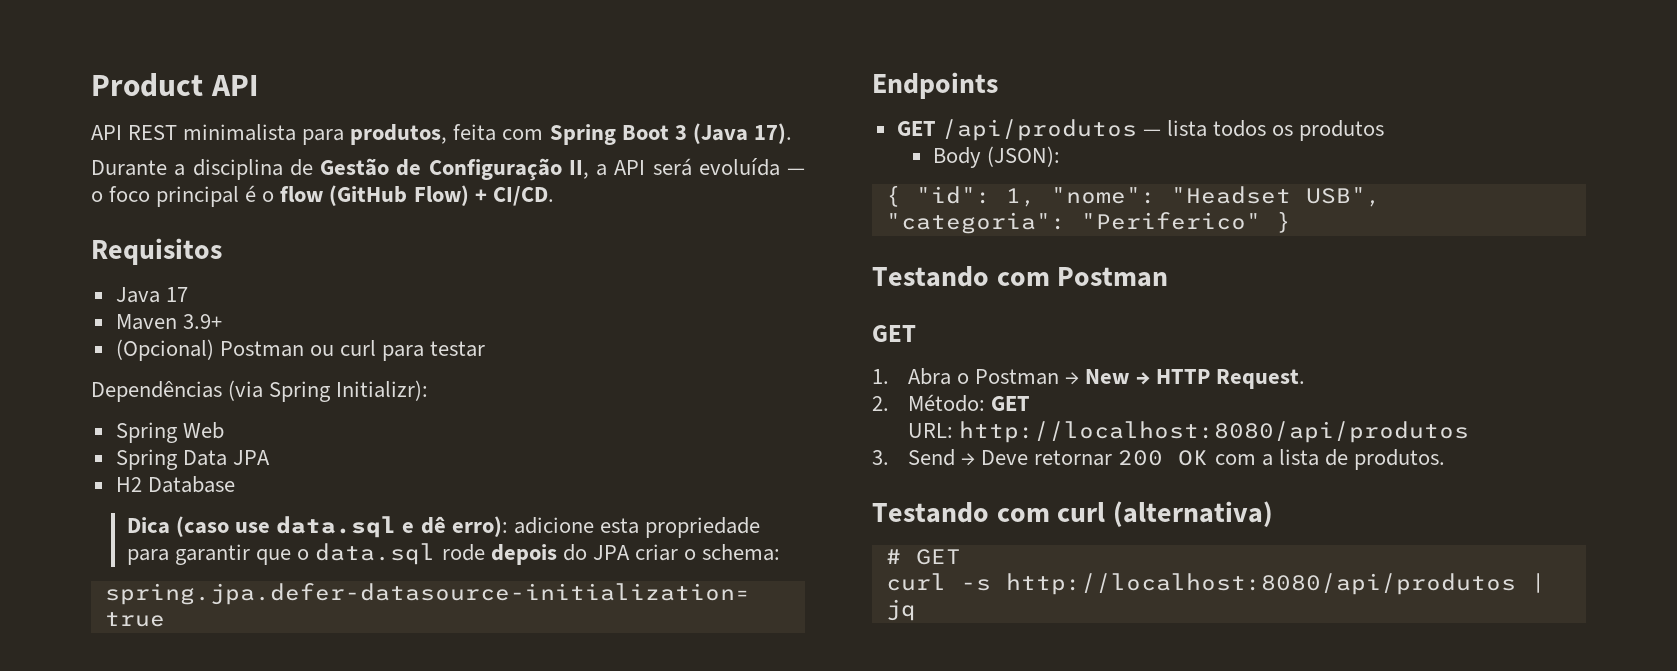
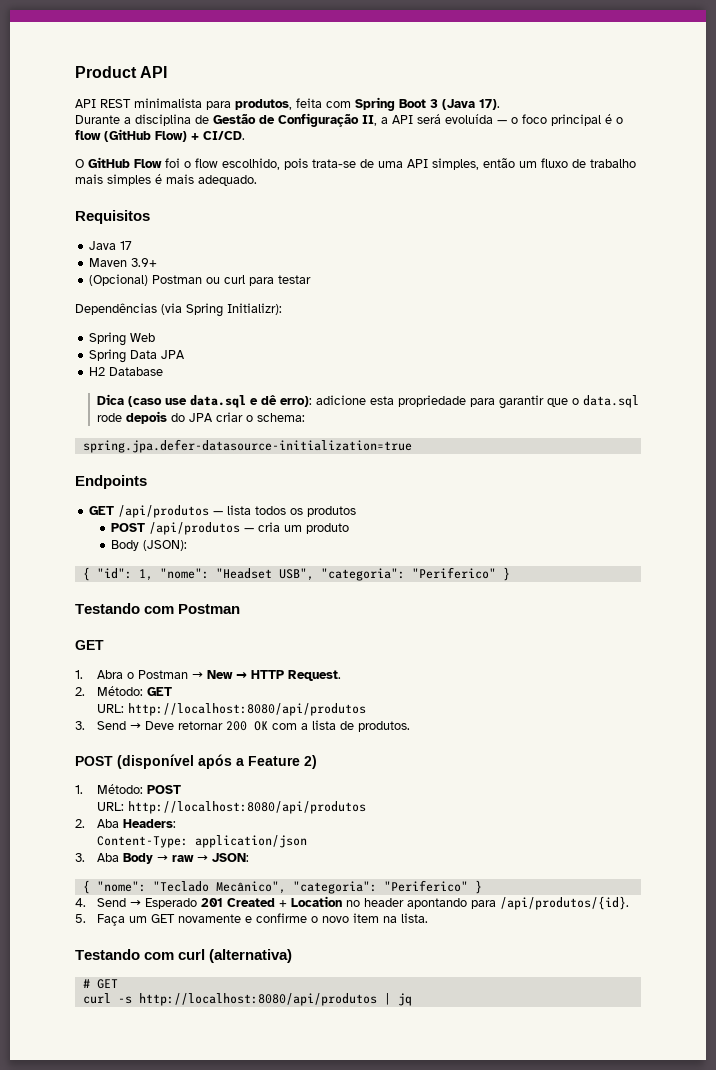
(554, 196) none -> [75,157,636,170] [75,174,257,186] // O GitHub Flow foi o flow escolhido, pois trata-se de uma API simples, então um fluxo de trabalho mais simples é mais adequado.
(1385, 130) none -> [111,522,350,535] // POST /api/produtos — cria um produto
(1445, 459) none -> [75,754,317,769] [75,784,182,794] [97,801,367,814] [75,819,177,828] [97,835,308,848] [75,853,250,864] [82,880,482,894] [75,896,630,910] [75,913,429,926] // POST (disponível após a Feature 2) // 1. Método: POST // URL: http://localhost:8080/api/produtos // 2. Aba Headers: // Content-Type: application/json // 3. Aba Body → raw → JSON: // { "nome": "Teclado Mecânico", "categoria": "Periferico" } // 4. Send → Esperado 201 Created + Location no header apontando para /api/produtos/{id}. // 5. Faça um GET novamente e confirme o novo item na lista.

